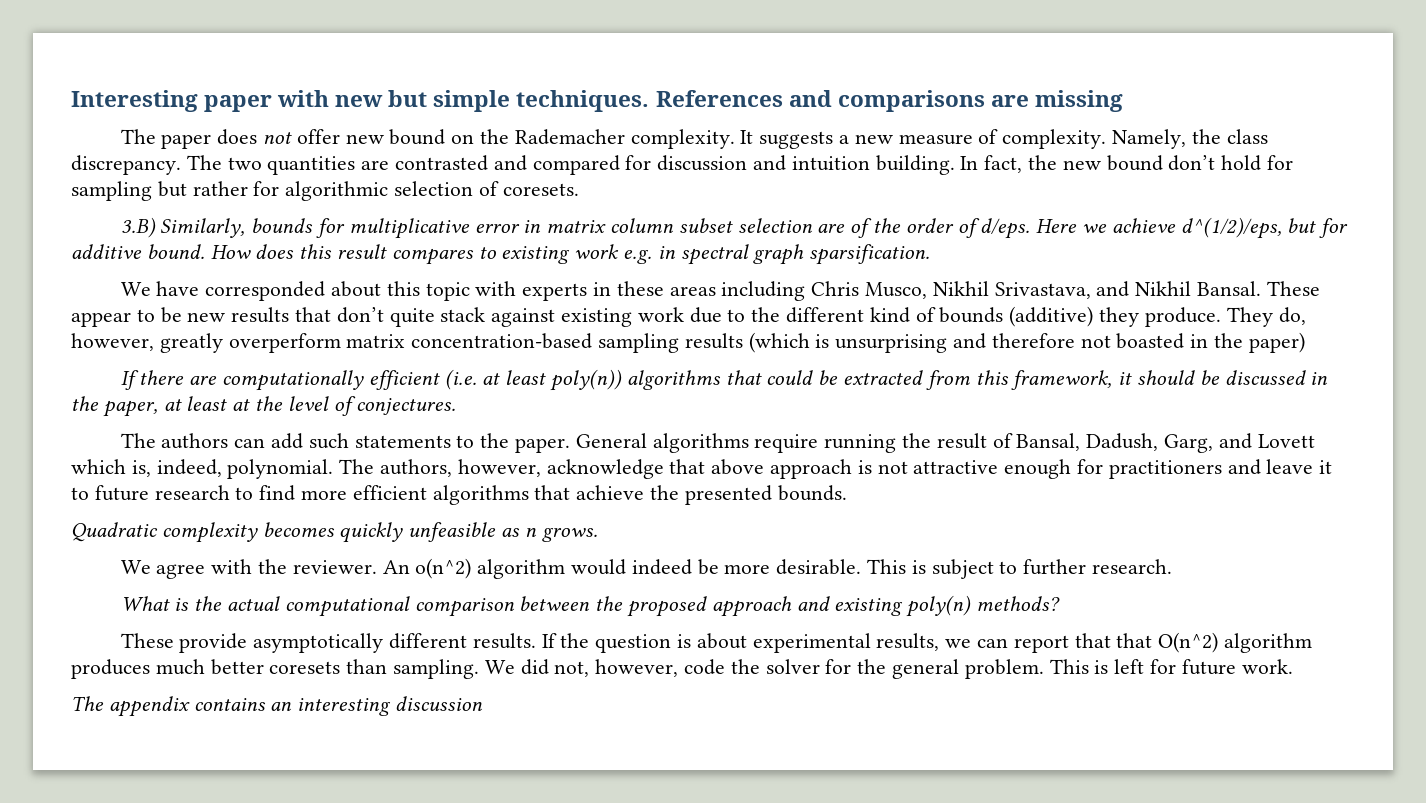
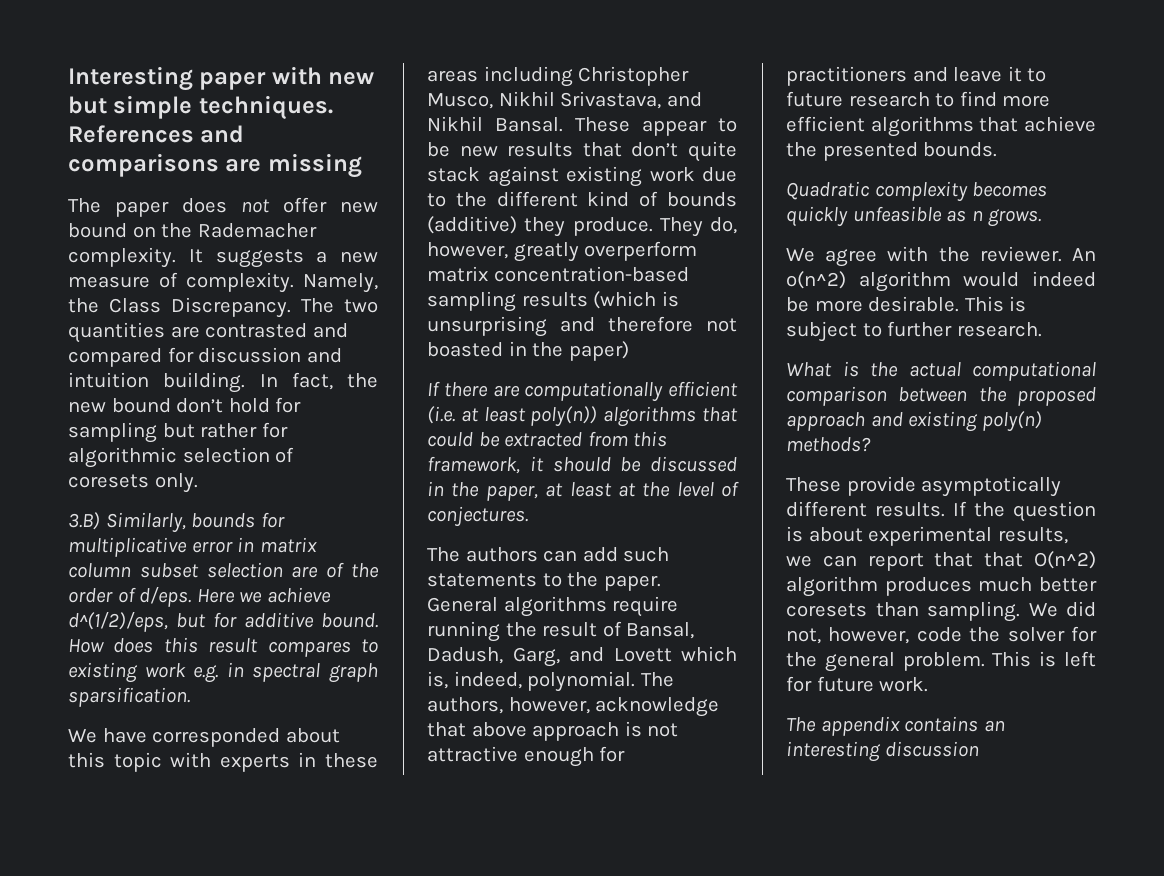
[1226,129,1268,144] [71,155,181,175] class discrepancy. -> [109,297,291,318] Class Discrepancy.
[502,183,579,196] coresets. -> [68,473,198,493] coresets only.
[811,281,860,296] Chris -> [578,66,690,86] Christopher

